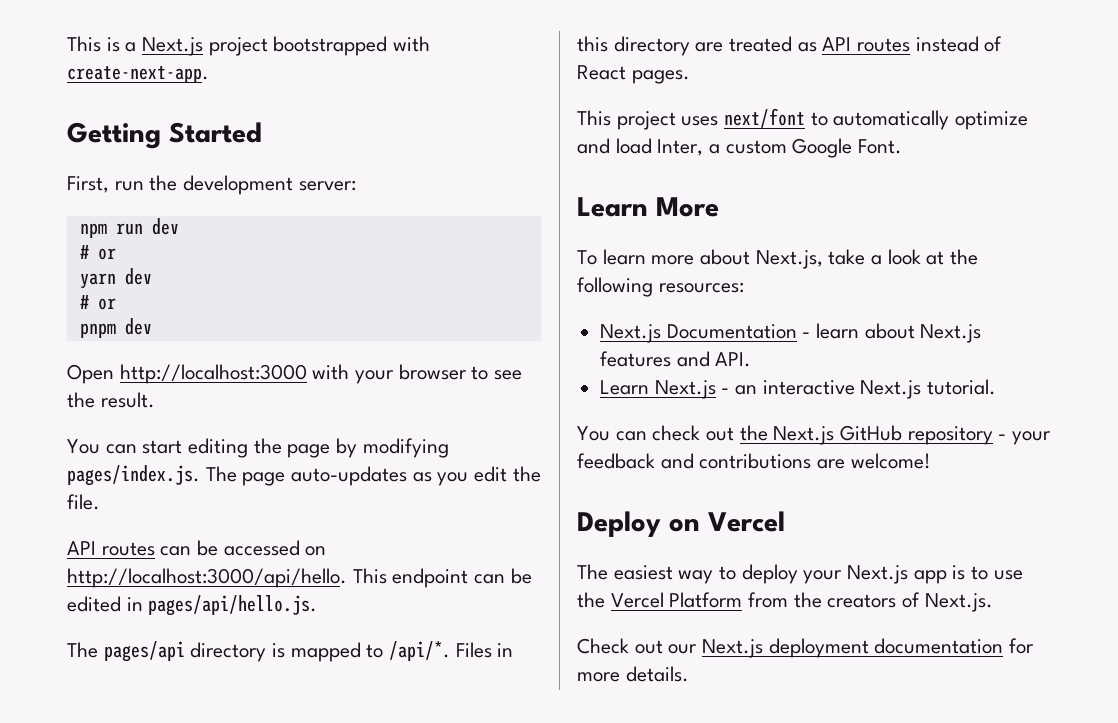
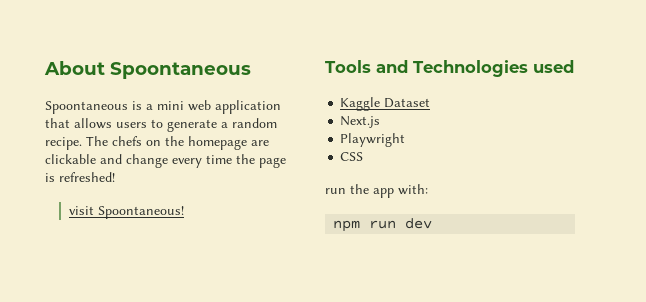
[67,36,431,56] [67,66,209,83] [67,122,262,149] [67,175,356,195] [79,218,179,238] [79,245,116,260] [79,268,152,289] [79,295,116,310] [79,318,152,338] [67,364,523,384] [67,392,155,408] [67,438,449,458] [67,465,541,486] [67,494,100,510] [67,540,327,556] [67,568,532,588] [67,595,318,616] [67,641,514,662] [577,36,1003,56] [577,65,690,84] [577,108,1029,130] [577,138,903,158] [577,197,719,217] [577,249,979,269] [577,277,744,297] [600,323,982,343] [600,351,752,367] [600,379,997,399] [577,425,1052,445] [577,453,931,469] [577,511,785,537] [577,564,1023,584] [577,592,993,612] [577,638,1035,658] [577,666,689,682] This is a Next.js project bootstrapped with create-next-app. // Getting Started // First, run the development server: // npm run dev // # or // yarn dev // # or // pnpm dev // Open http://localhost:3000 with your browser to see the result. // You can start editing the page by modifying pages/index.js. The page auto-updates as you edit the file. // API routes can be accessed on http://localhost:3000/api/hello. This endpoint can be edited in pages/api/hello.js. // The pages/api directory is mapped to /api/*. Files in this directory are treated as API routes instead of React pages. // This project uses next/font to automatically optimize and load Inter, a custom Google Font. // Learn More // To learn more about Next.js, take a look at the following resources: // Next.js Documentation - learn about Next.js features and API. // Learn Next.js - an interactive Next.js tutorial. // You can check out the Next.js GitHub repository - your feedback and contributions are welcome! // Deploy on Vercel // The easiest way to deploy your Next.js app is to use the Vercel Platform from the creators of Next.js. // Check out our Next.js deployment documentation for more details. -> [44,61,251,79] [45,100,281,114] [45,118,277,132] [45,136,269,150] [45,154,286,168] [45,172,115,182] [69,206,185,219] [325,60,574,77] [340,97,431,111] [340,116,381,128] [340,133,406,147] [340,152,364,161] [325,184,428,198] [333,218,433,232] About Spoontaneous // Spoontaneous is a mini web application that allows users to generate a random recipe. The chefs on the homepage are clickable and change every time the page is refreshed! // visit Spoontaneous! // Tools and Technologies used // Kaggle Dataset // Next.js // Playwright // CSS // run the app with: // npm run dev

